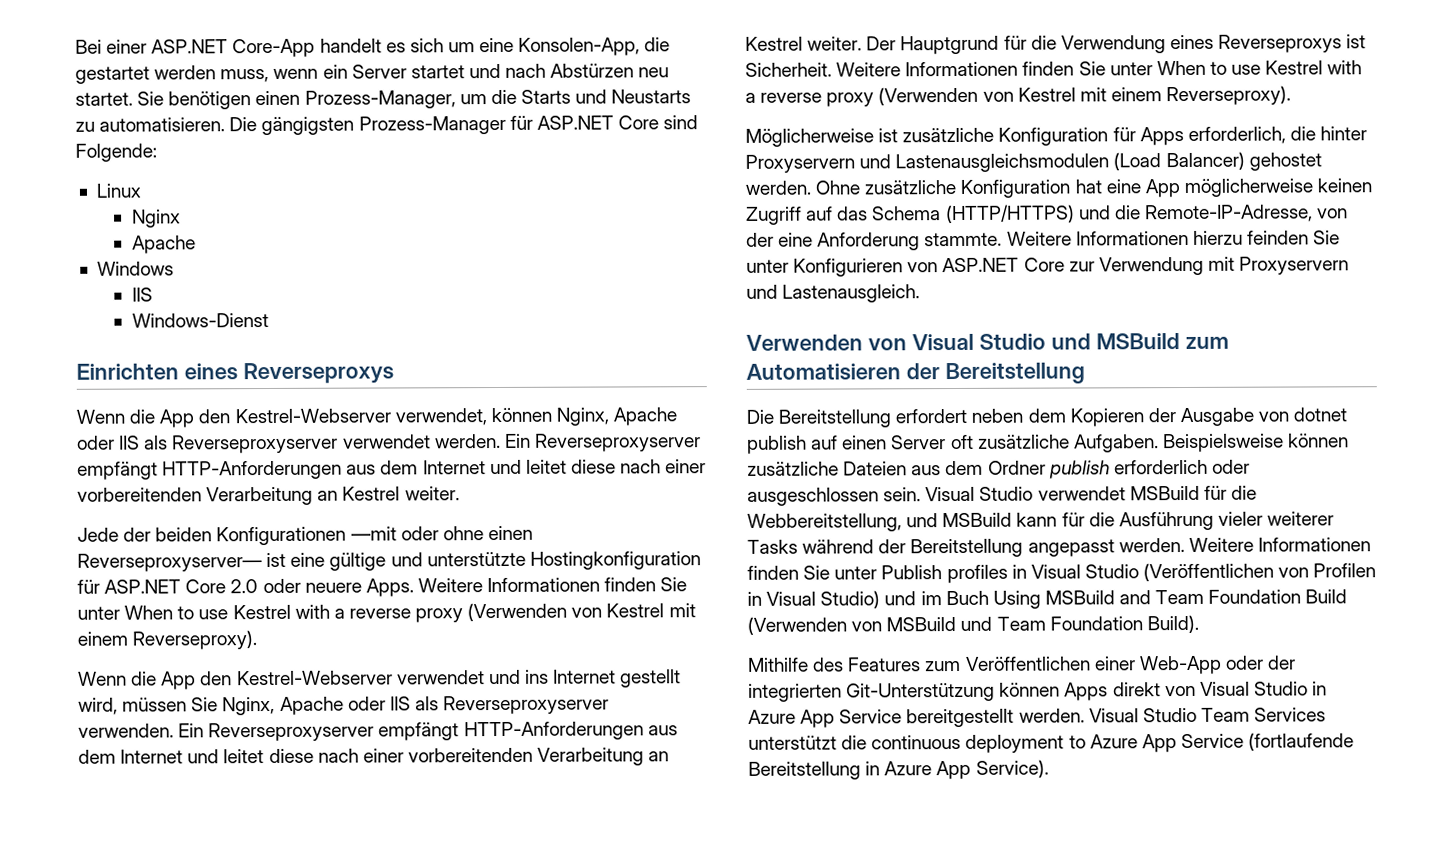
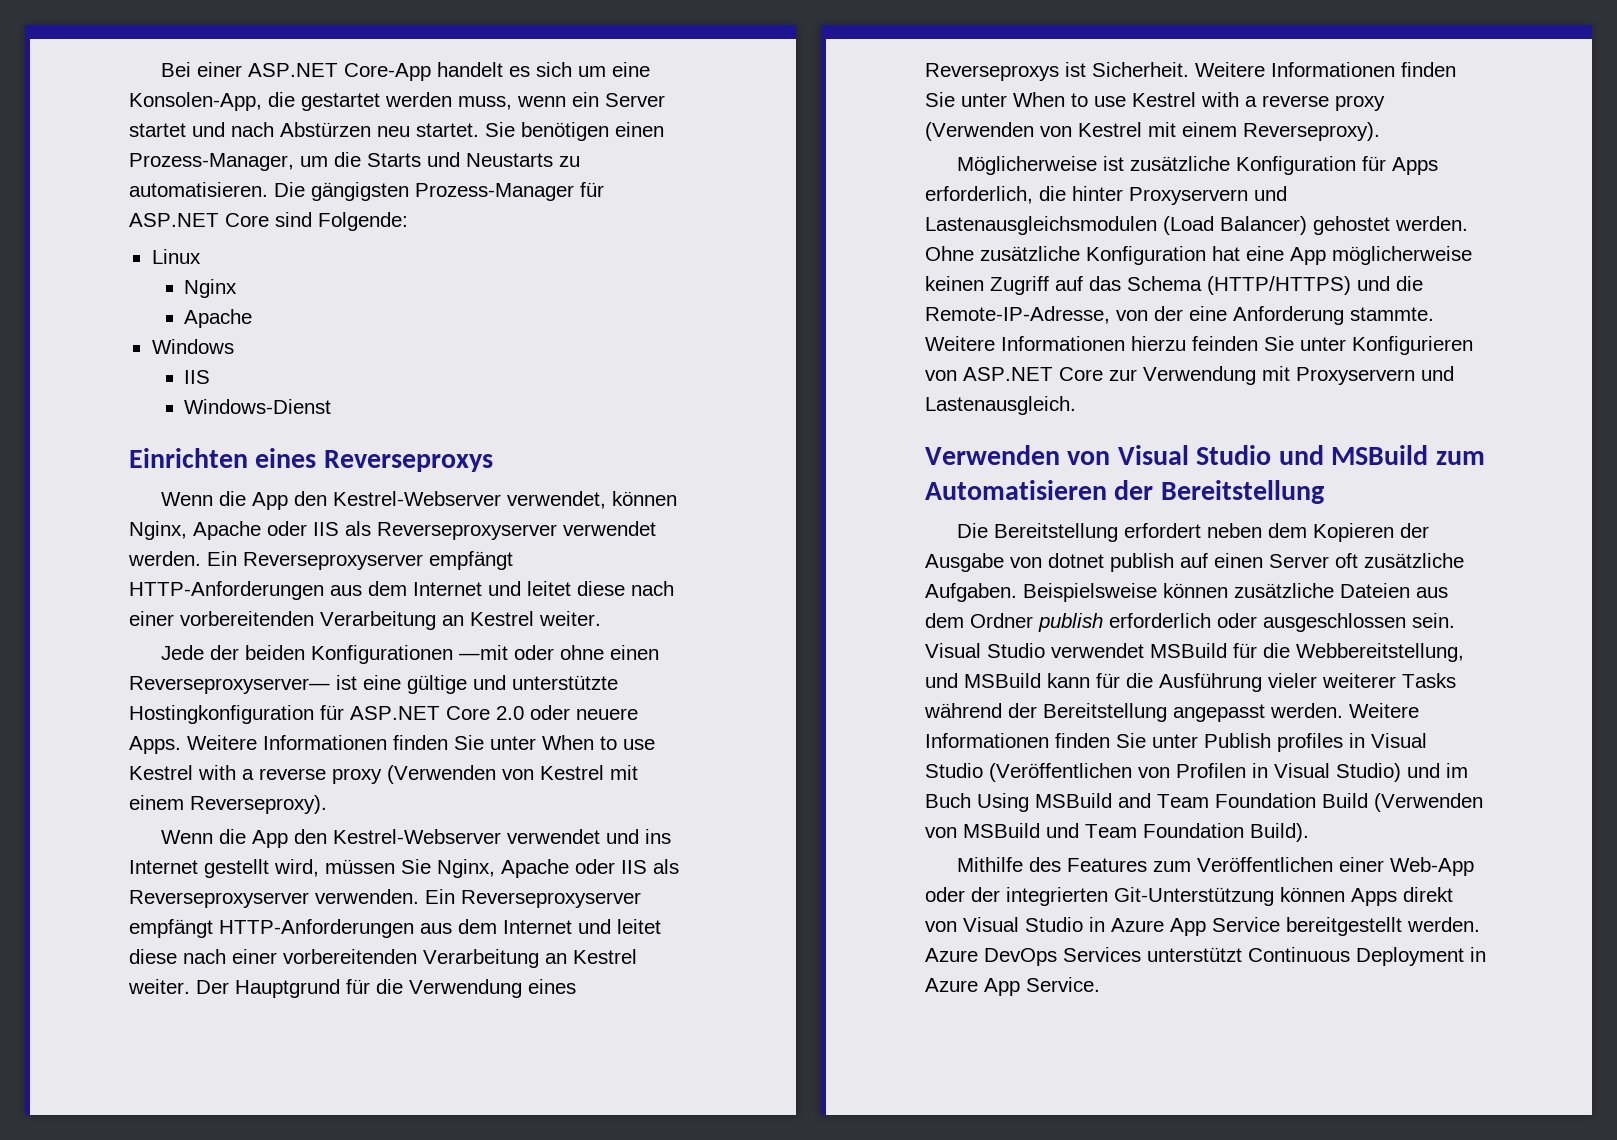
[1088,707,1327,723] [748,732,1355,753] [748,759,1049,780] Visual Studio Team Services unterstützt die continuous deployment to Azure App Service (fortlaufende Bereitstellung in Azure App Service). -> [925,947,1486,966] [925,977,1100,996] Azure DevOps Services unterstützt Continuous Deployment in Azure App Service.

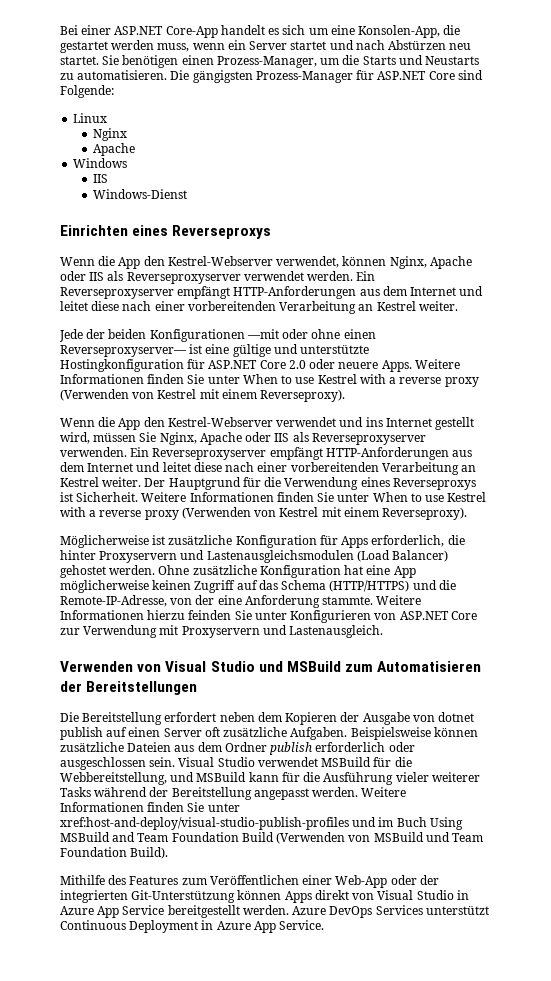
[1160,480,1324,504] Bereitstellung -> [86,681,198,695] Bereitstellungen
[1204,733,1427,752] [925,763,1401,782] Publish profiles in Visual Studio (Veröffentlichen von Profilen in Visual Studio) -> [60,817,349,830] xref:host-and-deploy/visual-studio-publish-profiles

